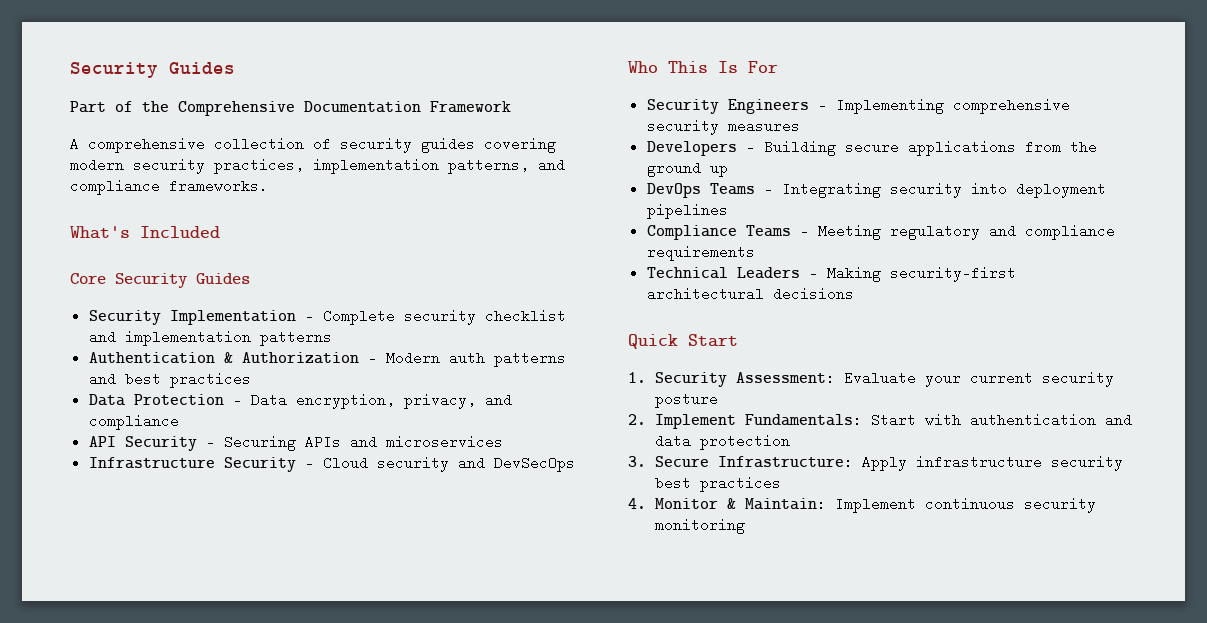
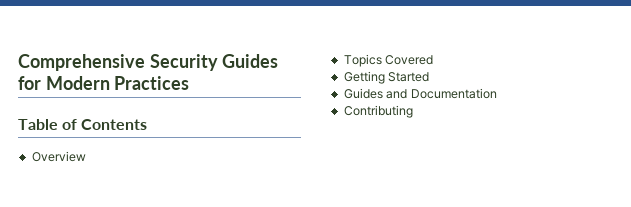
[70,62,235,78] [70,101,511,116] [70,137,556,153] [70,158,565,174] [70,179,268,195] [70,226,220,239] [70,273,250,288] [88,309,566,325] [88,330,332,346] [88,351,566,367] [88,372,251,388] [88,393,512,409] [88,414,179,430] [88,435,503,451] [88,456,575,472] [628,61,778,73] [646,98,1070,114] [646,119,800,135] [646,140,1097,156] [646,161,728,177] [646,182,1106,198] [646,203,728,219] [646,224,1115,240] [646,245,755,261] [646,266,1016,282] [646,287,854,301] [628,334,738,349] [628,371,1114,387] [654,392,718,408] [628,413,1132,429] [654,434,790,450] [628,455,1123,471] [654,476,781,492] [628,497,1096,513] [654,519,745,534] Security Guides // Part of the Comprehensive Documentation Framework // A comprehensive collection of security guides covering modern security practices, implementation patterns, and compliance frameworks. // What's Included // Core Security Guides // Security Implementation - Complete security checklist and implementation patterns // Authentication & Authorization - Modern auth patterns and best practices // Data Protection - Data encryption, privacy, and compliance // API Security - Securing APIs and microservices // Infrastructure Security - Cloud security and DevSecOps // Who This Is For // Security Engineers - Implementing comprehensive security measures // Developers - Building secure applications from the ground up // DevOps Teams - Integrating security into deployment pipelines // Compliance Teams - Meeting regulatory and compliance requirements // Technical Leaders - Making security-first architectural decisions // Quick Start // 1. Security Assessment: Evaluate your current security posture // 2. Implement Fundamentals: Start with authentication and data protection // 3. Secure Infrastructure: Apply infrastructure security best practices // 4. Monitor & Maintain: Implement continuous security monitoring -> [18,54,279,71] [18,76,190,90] [18,119,148,130] [31,151,86,162] [343,54,434,67] [343,71,430,84] [343,88,497,99] [343,105,413,118] Comprehensive Security Guides for Modern Practices // Table of Contents // Overview // Topics Covered // Getting Started // Guides and Documentation // Contributing

